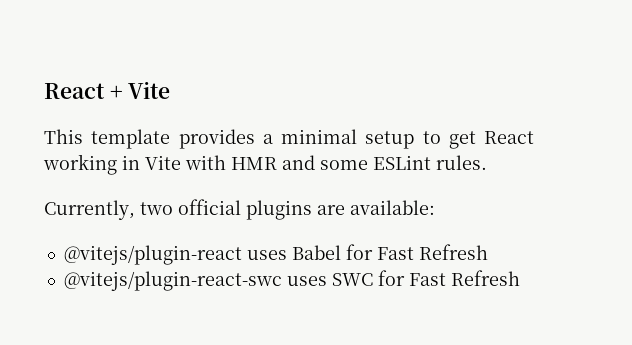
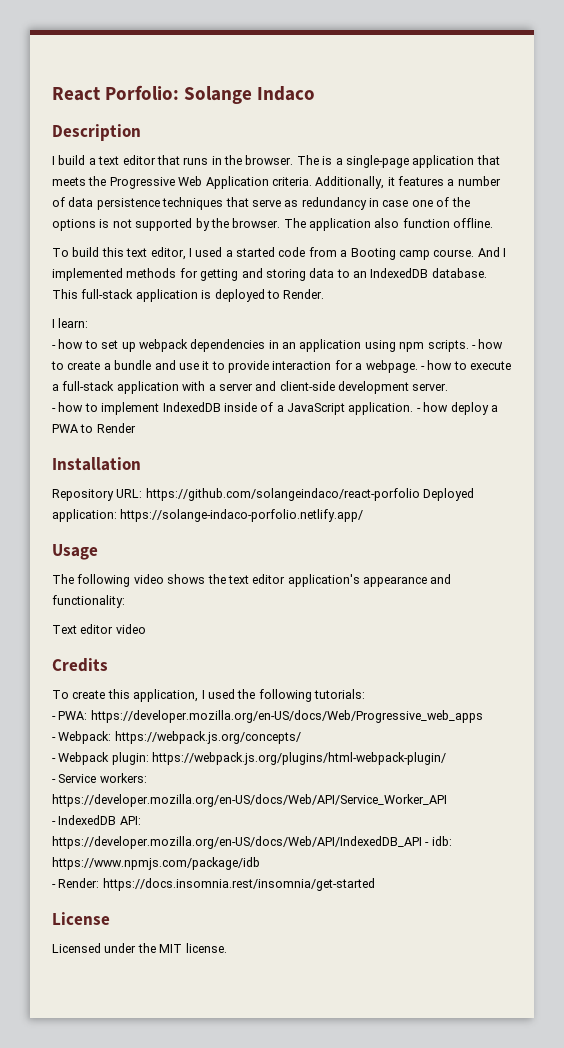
[44,81,171,99] [44,129,534,149] [43,154,487,175] [44,199,435,220] [63,244,488,265] [63,270,520,291] React + Vite // This template provides a minimal setup to get React working in Vite with HMR and some ESLint rules. // Currently, two official plugins are available: // @vitejs/plugin-react uses Babel for Fast Refresh // @vitejs/plugin-react-swc uses SWC for Fast Refresh -> [52,85,316,104] [52,124,141,141] [52,155,500,168] [52,176,501,189] [52,197,470,210] [52,218,494,231] [52,247,506,260] [52,268,487,281] [52,289,325,302] [52,318,89,328] [52,339,504,352] [51,360,511,373] [52,381,449,394] [52,402,498,415] [52,423,136,433] [52,457,141,471] [52,488,475,501] [52,509,364,522] [52,544,98,560] [52,574,452,587] [52,595,125,608] [52,624,146,634] [52,658,108,672] [52,689,365,702] [52,710,483,723] [52,731,301,744] [52,752,447,765] [52,773,147,783] [52,794,447,807] [52,815,141,825] [52,836,452,849] [52,857,260,870] [52,878,375,891] [52,912,110,925] [52,943,227,953] React Porfolio: Solange Indaco // Description // I build a text editor that runs in the browser. The is a single-page application that meets the Progressive Web Application criteria. Additionally, it features a number of data persistence techniques that serve as redundancy in case one of the options is not supported by the browser. The application also function offline. // To build this text editor, I used a started code from a Booting camp course. And I implemented methods for getting and storing data to an IndexedDB database. This full-stack application is deployed to Render. // I learn: // - how to set up webpack dependencies in an application using npm scripts. - how to create a bundle and use it to provide interaction for a webpage. - how to execute a full-stack application with a server and client-side development server. // - how to implement IndexedDB inside of a JavaScript application. - how deploy a PWA to Render // Installation // Repository URL: https://github.com/solangeindaco/react-porfolio Deployed application: https://solange-indaco-porfolio.netlify.app/ // Usage // The following video shows the text editor application's appearance and functionality: // Text editor video // Credits // To create this application, I used the following tutorials: // - PWA: https://developer.mozilla.org/en-US/docs/Web/Progressive_web_apps // - Webpack: https://webpack.js.org/concepts/ // - Webpack plugin: https://webpack.js.org/plugins/html-webpack-plugin/ // - Service workers: https://developer.mozilla.org/en-US/docs/Web/API/Service_Worker_API // - IndexedDB API: https://developer.mozilla.org/en-US/docs/Web/API/IndexedDB_API - idb: https://www.npmjs.com/package/idb // - Render: https://docs.insomnia.rest/insomnia/get-started // License // Licensed under the MIT license.

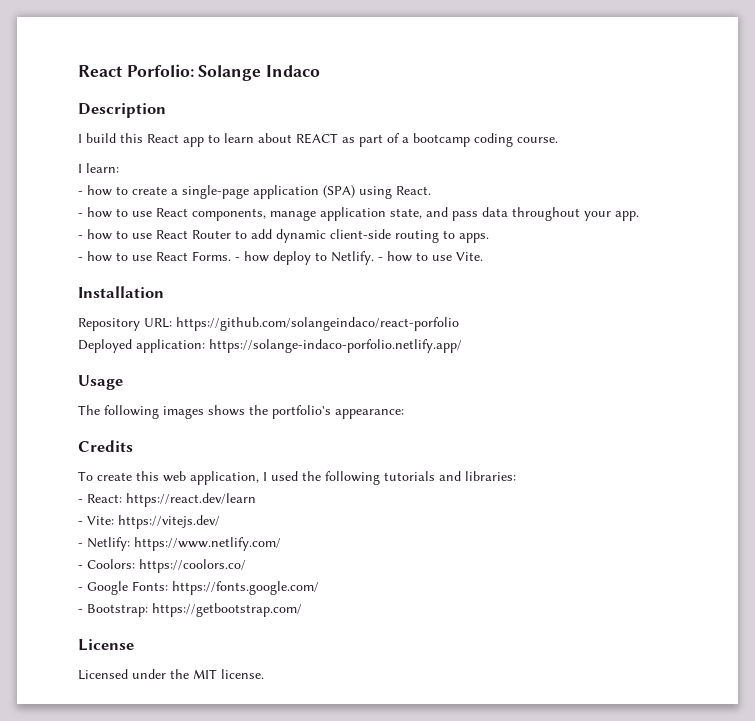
[88,155,500,168] [52,176,501,189] [52,197,470,210] [52,218,494,231] [52,247,506,260] [52,268,487,281] [52,289,325,302] a text editor that runs in the browser. The is a single-page application that meets the Progressive Web Application criteria. Additionally, it features a number of data persistence techniques that serve as redundancy in case one of the options is not supported by the browser. The application also function offline. // To build this text editor, I used a started code from a Booting camp course. And I implemented methods for getting and storing data to an IndexedDB database. This full-stack application is deployed to Render. -> [120,133,558,147] this React app to learn about REACT as part of a bootcamp coding course.
[101,339,504,352] [51,360,511,373] [52,381,449,394] [52,402,498,415] [52,423,136,433] set up webpack dependencies in an application using npm scripts. - how to create a bundle and use it to provide interaction for a webpage. - how to execute a full-stack application with a server and client-side development server. // - how to implement IndexedDB inside of a JavaScript application. - how deploy a PWA to Render -> [132,185,431,199] [78,207,639,221] [78,229,489,243] [78,251,483,265] create a single-page application (SPA) using React. // - how to use React components, manage application state, and pass data throughout your app. // - how to use React Router to add dynamic client-side routing to apps. // - how to use React Forms. - how deploy to Netlify. - how to use Vite.
(420, 494) none -> (459, 324) //
[133,574,164,584] video -> [163,406,204,419] images
[227,574,452,587] [52,595,125,608] [52,624,146,634] text editor application's appearance and functionality: // Text editor video -> [272,405,404,419] portfolio's appearance:
(130, 694) none -> [163,471,186,482] web
[314,689,365,699] [52,710,483,723] [52,731,301,744] [52,752,447,765] [52,773,147,783] [52,794,447,807] [52,815,141,825] [52,836,452,849] [52,857,260,870] [52,878,375,891] tutorials: // - PWA: https://developer.mozilla.org/en-US/docs/Web/Progressive_web_apps // - Webpack: https://webpack.js.org/concepts/ // - Webpack plugin: https://webpack.js.org/plugins/html-webpack-plugin/ // - Service workers: https://developer.mozilla.org/en-US/docs/Web/API/Service_Worker_API // - IndexedDB API: https://developer.mozilla.org/en-US/docs/Web/API/IndexedDB_API - idb: https://www.npmjs.com/package/idb // - Render: https://docs.insomnia.rest/insomnia/get-started -> [384,471,516,481] [78,493,256,507] [78,515,220,529] [78,537,281,551] [78,559,246,573] [78,581,319,595] [78,603,302,617] tutorials and libraries: // - React: https://react.dev/learn // - Vite: https://vitejs.dev/ // - Netlify: https://www.netlify.com/ // - Coolors: https://coolors.co/ // - Google Fonts: https://fonts.google.com/ // - Bootstrap: https://getbootstrap.com/

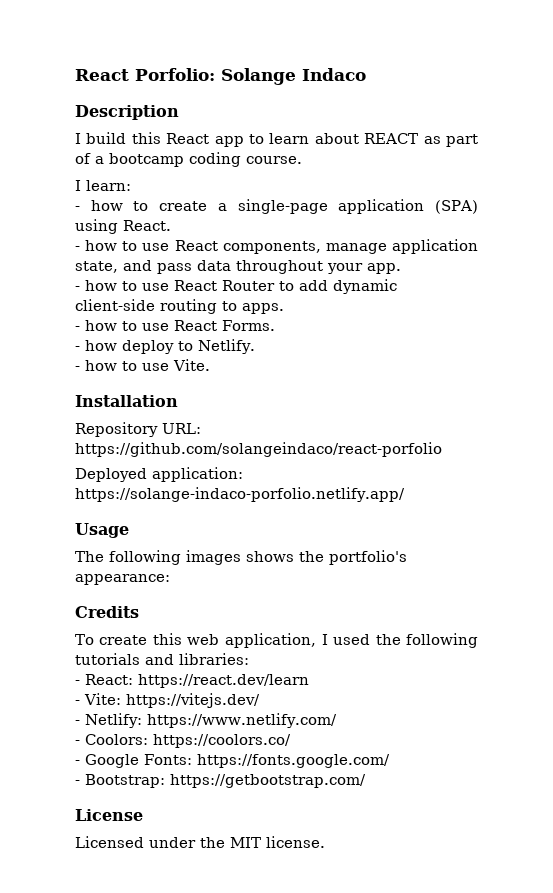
(231, 256) none -> (275, 325) //
(374, 258) none -> (255, 346) //

